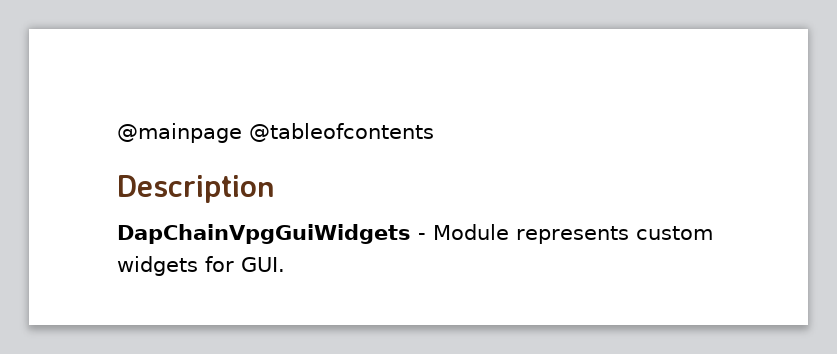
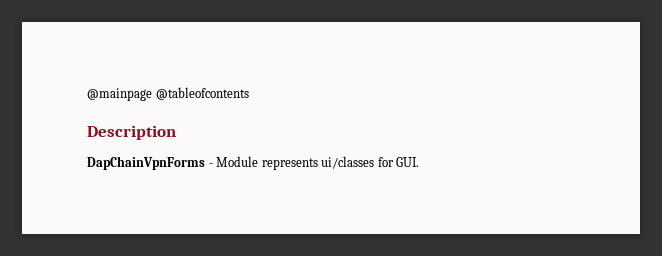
[117,224,411,244] DapChainVpgGuiWidgets -> [87,156,205,170] DapChainVpnForms
[636,226,713,240] [117,256,198,276] custom widgets -> [321,156,375,169] ui/classes

